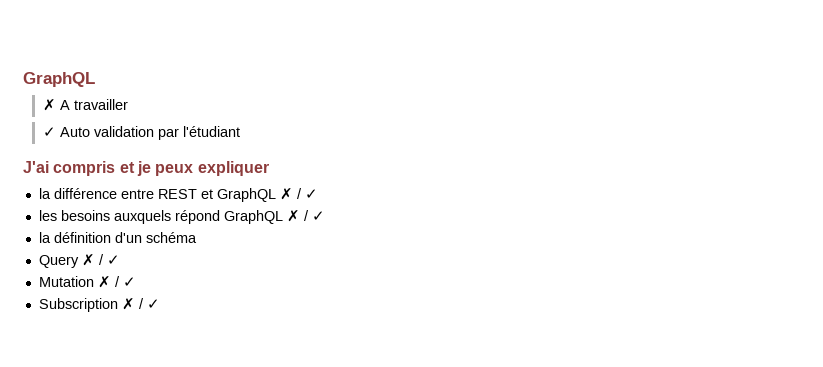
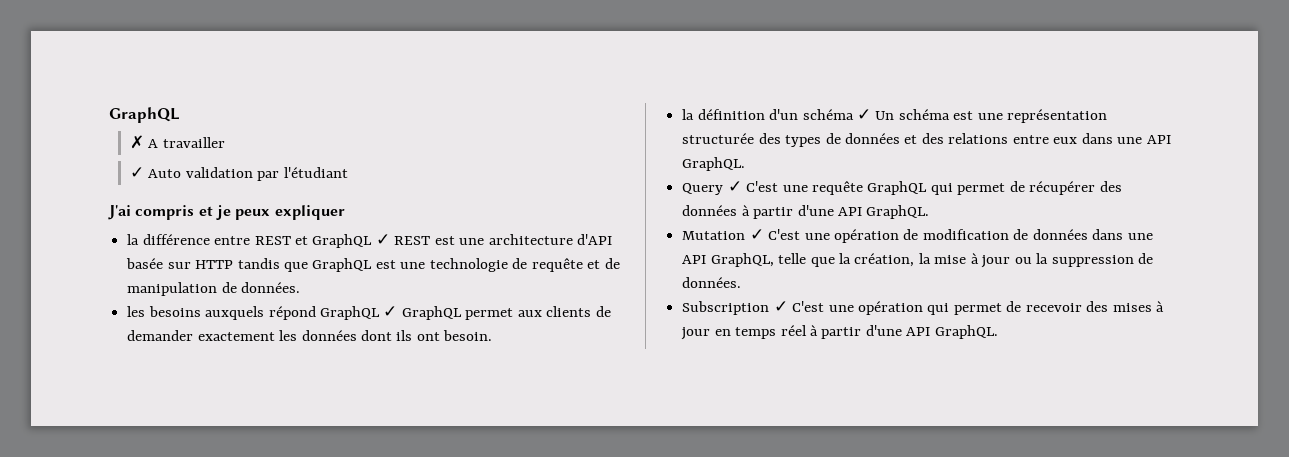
[279,188,318,200] ✗ / ✓ -> [375,234,613,245] [126,258,620,272] [127,282,301,296] ✓ REST est une architecture d'API basée sur HTTP tandis que GraphQL est une technologie de requête et de manipulation de données.
[286,210,325,222] [38,232,197,243] ✗ / ✓ // la définition d'un schéma -> [383,306,611,320] [127,330,493,341] [682,109,1108,123] [682,133,1171,147] [682,157,746,171] ✓ GraphQL permet aux clients de demander exactement les données dont ils ont besoin. // la définition d'un schéma ✓ Un schéma est une représentation structurée des types de données et des relations entre eux dans une API GraphQL.
[81,254,120,266] ✗ / ✓ -> [727,181,1122,195] [682,205,930,219] ✓ C'est une requête GraphQL qui permet de récupérer des données à partir d'une API GraphQL.
[97,276,136,288] [38,298,160,312] ✗ / ✓ // Subscription ✗ / ✓ -> [749,229,1153,243] [682,253,1154,268] [682,277,742,288] [682,301,1165,315] [681,325,998,340] ✓ C'est une opération de modification de données dans une API GraphQL, telle que la création, la mise à jour ou la suppression de données. // Subscription ✓ C'est une opération qui permet de recevoir des mises à jour en temps réel à partir d'une API GraphQL.

